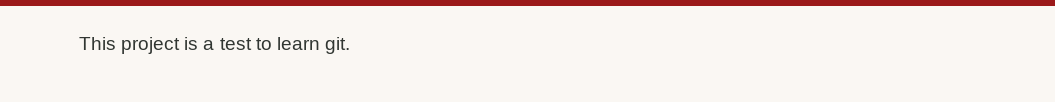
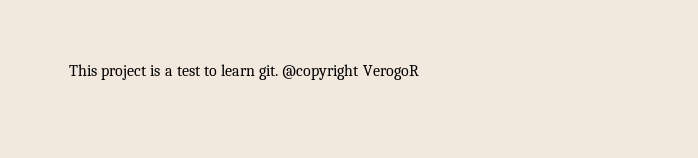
(350, 45) none -> [282,64,419,80] @copyright VerogoR

